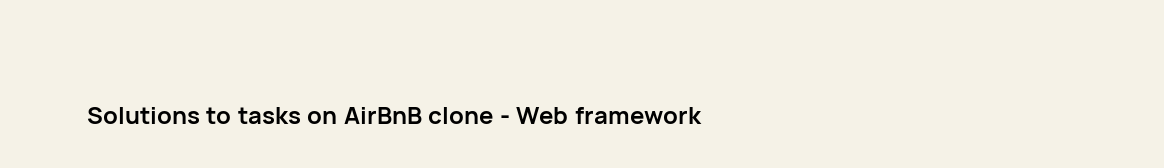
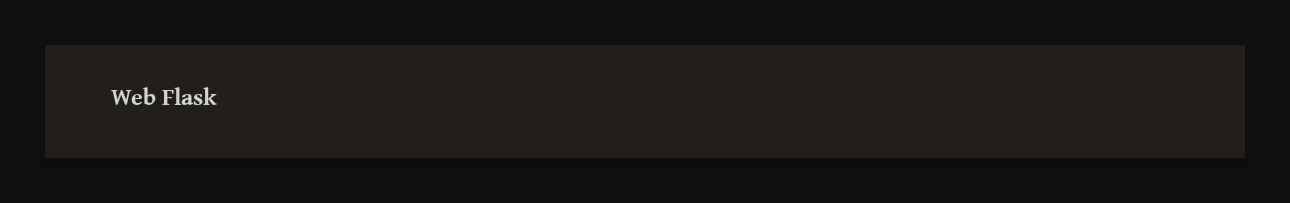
[87,107,702,124] Solutions to tasks on AirBnB clone - Web framework -> [111,87,218,105] Web Flask

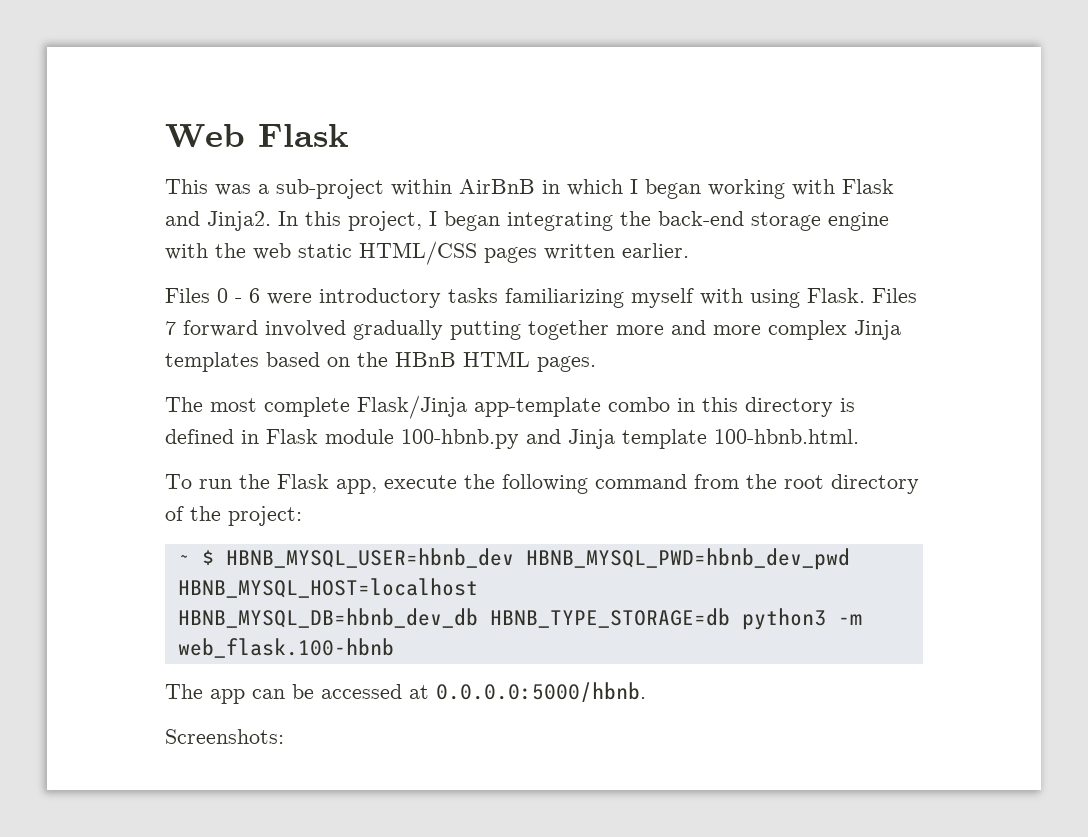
(218, 96) none -> [165,179,894,199] [165,211,889,231] [165,241,689,265] [165,288,917,308] [165,320,901,340] [165,351,596,372] [165,395,855,419] [165,429,859,449] [165,474,919,494] [165,506,302,526] [177,548,850,570] [177,578,478,598] [177,608,862,630] [177,638,394,658] [165,682,646,704] [165,729,284,744] // This was a sub-project within AirBnB in which I began working with Flask and Jinja2. In this project, I began integrating the back-end storage engine with the web static HTML/CSS pages written earlier. // Files 0 - 6 were introductory tasks familiarizing myself with using Flask. Files 7 forward involved gradually putting together more and more complex Jinja templates based on the HBnB HTML pages. // The most complete Flask/Jinja app-template combo in this directory is defined in Flask module 100-hbnb.py and Jinja template 100-hbnb.html. // To run the Flask app, execute the following command from the root directory of the project: // ~ $ HBNB_MYSQL_USER=hbnb_dev HBNB_MYSQL_PWD=hbnb_dev_pwd HBNB_MYSQL_HOST=localhost // HBNB_MYSQL_DB=hbnb_dev_db HBNB_TYPE_STORAGE=db python3 -m web_flask.100-hbnb // The app can be accessed at 0.0.0.0:5000/hbnb. // Screenshots:

